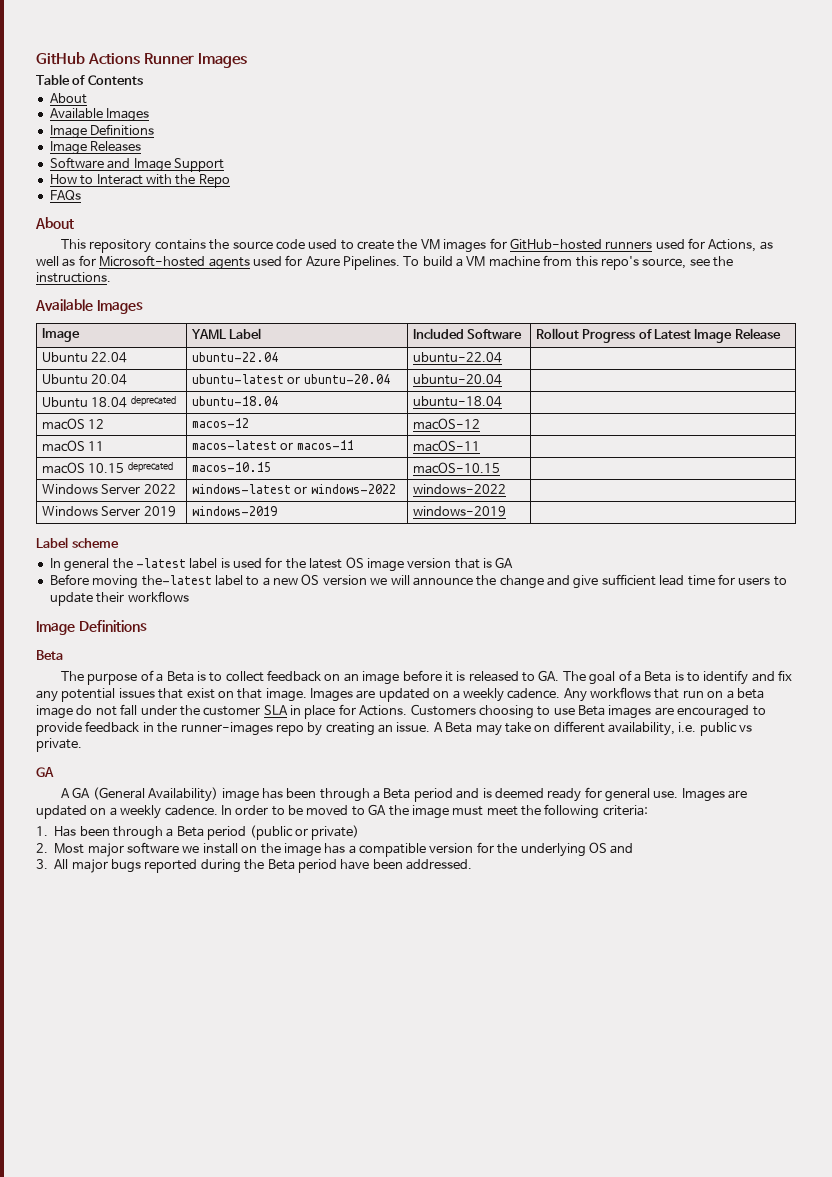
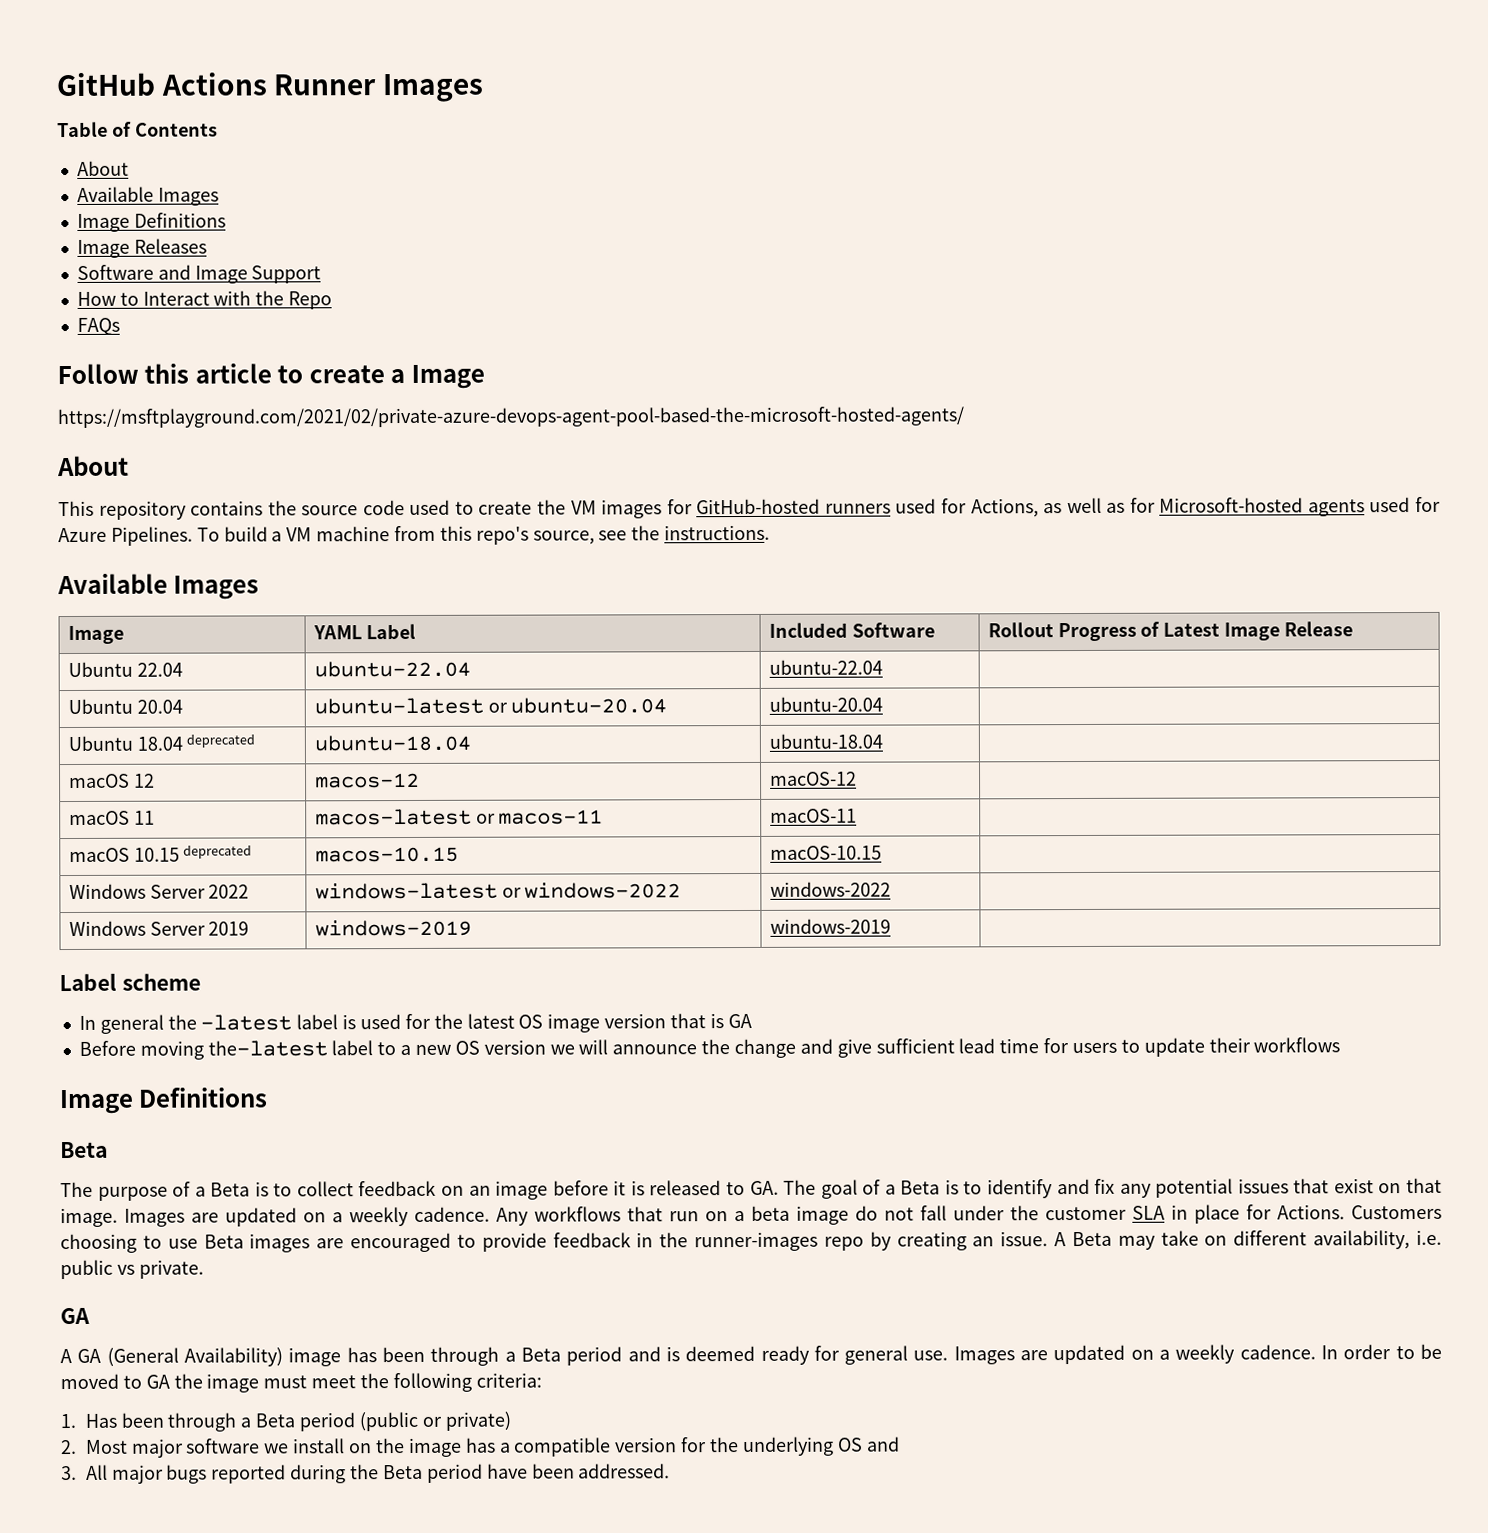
(81, 195) none -> [57,363,485,389] [57,406,964,429] // Follow this article to create a Image // https://msftplayground.com/2021/02/private-azure-devops-agent-pool-based-the-microsoft-hosted-agents/

